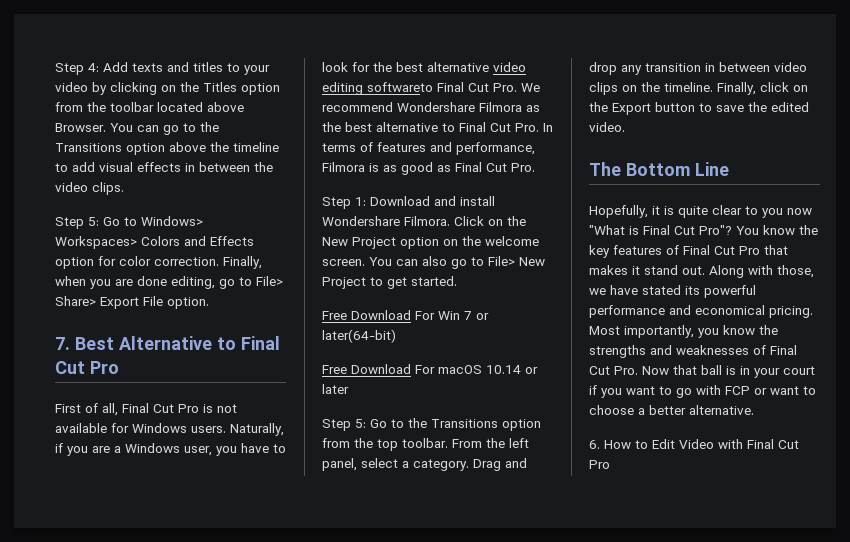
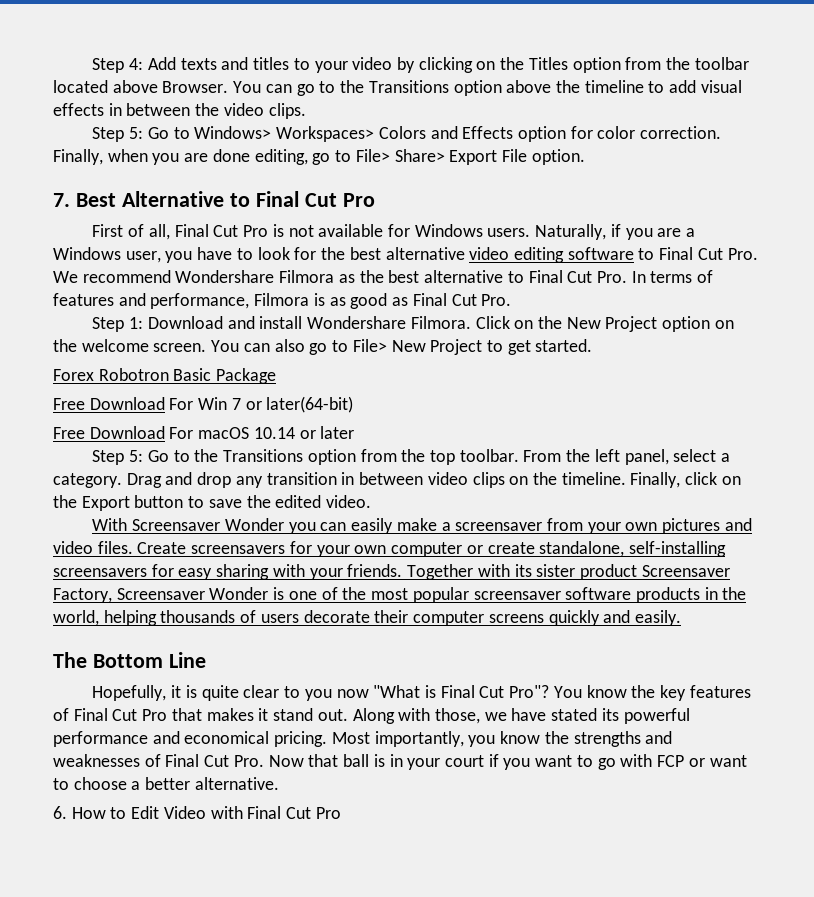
[367,82,433,92] softwareto -> [567,247,655,260] software to
(457, 281) none -> [53,368,277,384] // Forex Robotron Basic Package
(625, 127) none -> [92,518,752,534] [53,541,726,557] [53,564,730,580] [53,587,747,603] [53,610,681,626] // With Screensaver Wonder you can easily make a screensaver from your own pictures and video files. Create screensavers for your own computer or create standalone, self-installing screensavers for easy sharing with your friends. Together with its sister product Screensaver Factory, Screensaver Wonder is one of the most popular screensaver software products in the world, helping thousands of users decorate their computer screens quickly and easily.

